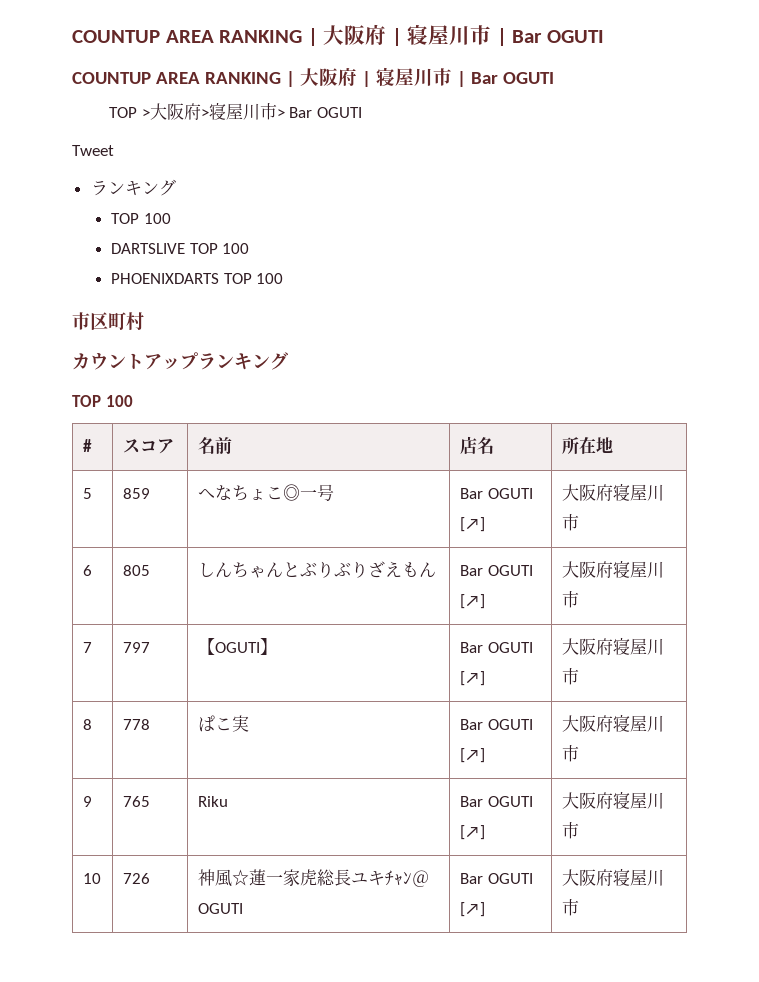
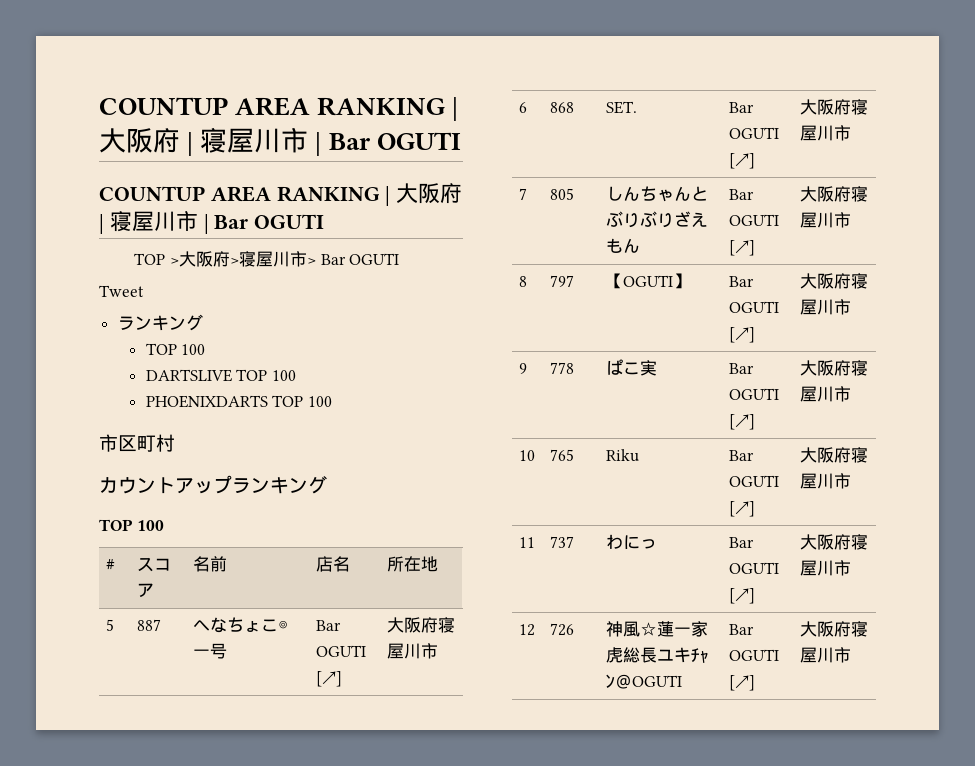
[122,488,150,499] 859 -> [137,619,162,631] 887
(92, 570) none -> [550,102,575,113] [606,101,638,114] [729,102,755,113] [729,127,780,139] [729,153,756,169] [800,99,869,115] [800,125,852,141] [519,188,528,200] | 868 | SET. | Bar OGUTI [↗] | 大阪府寝屋川市 // 7
[82,642,92,653] 7 -> [519,276,528,287] 8
[82,719,92,730] 8 -> [519,363,528,374] 9
[82,796,92,807] 9 -> [519,450,536,461] 10
[82,873,101,884] 10 -> [519,537,536,548] [550,536,575,548] [606,534,658,550] [729,537,755,548] [729,562,780,574] [729,588,756,604] [800,534,869,550] [800,560,852,576] [519,624,536,636] 11 | 737 | わにっ | Bar OGUTI [↗] | 大阪府寝屋川市 // 12

